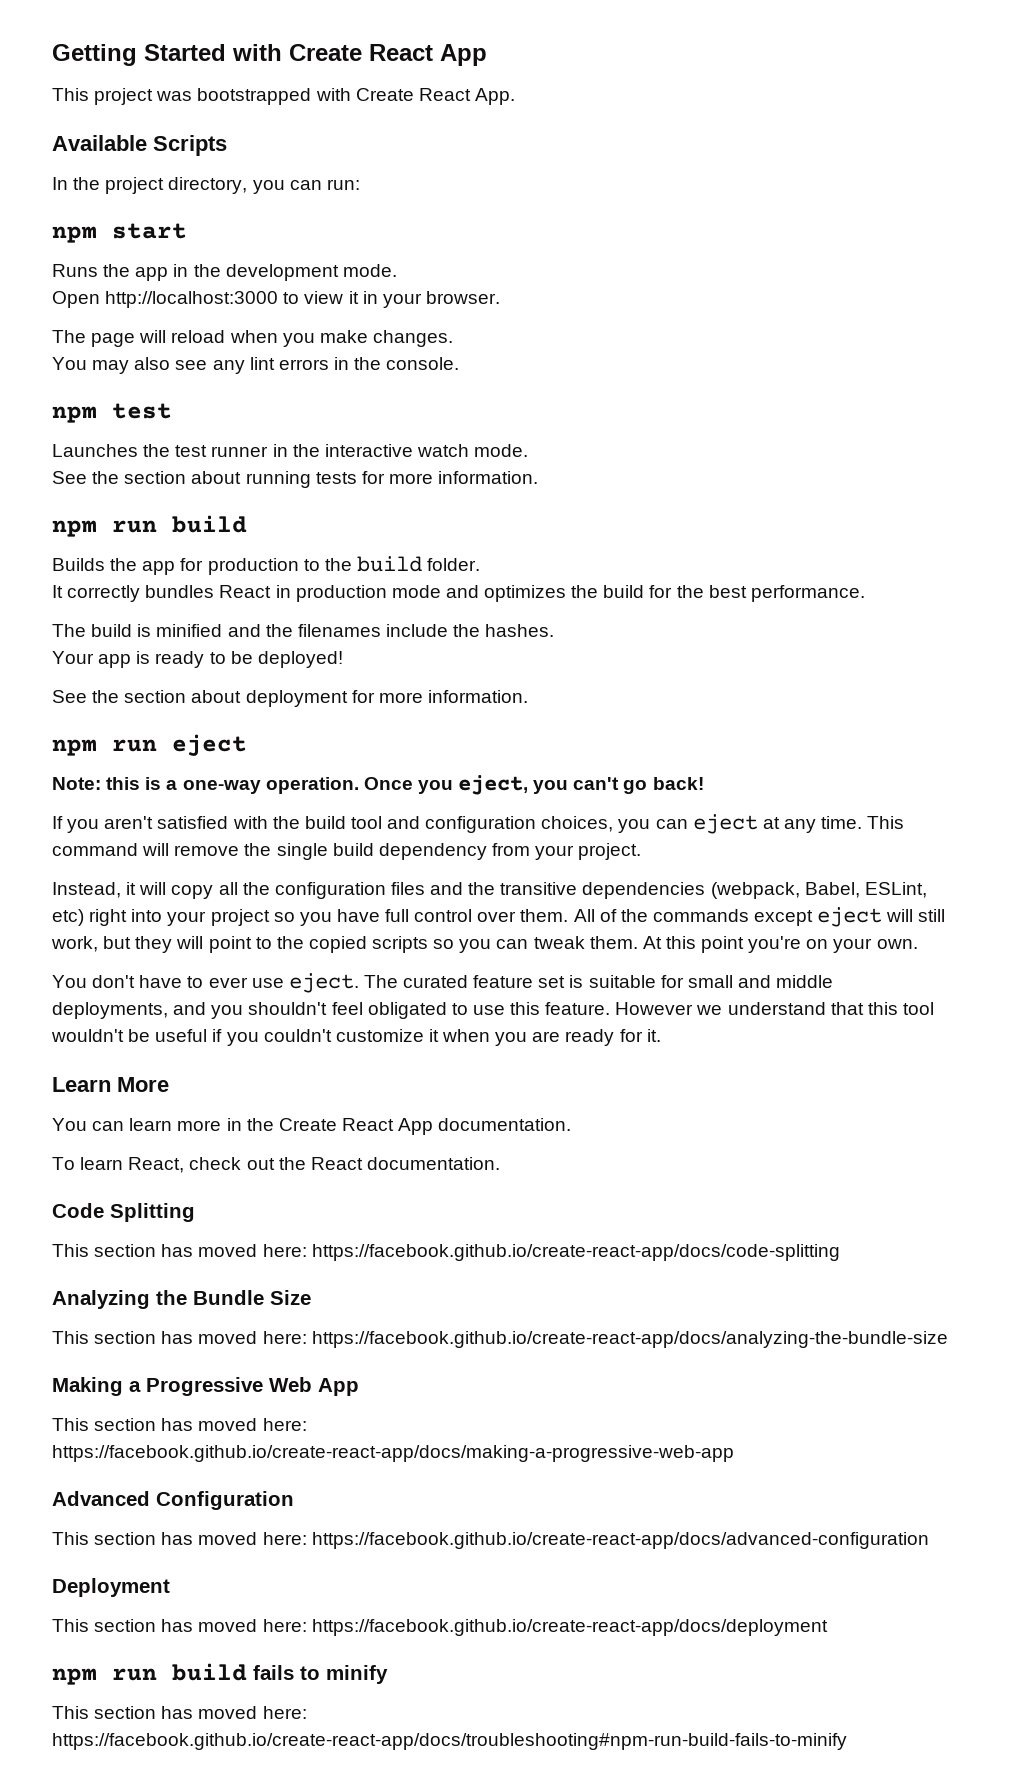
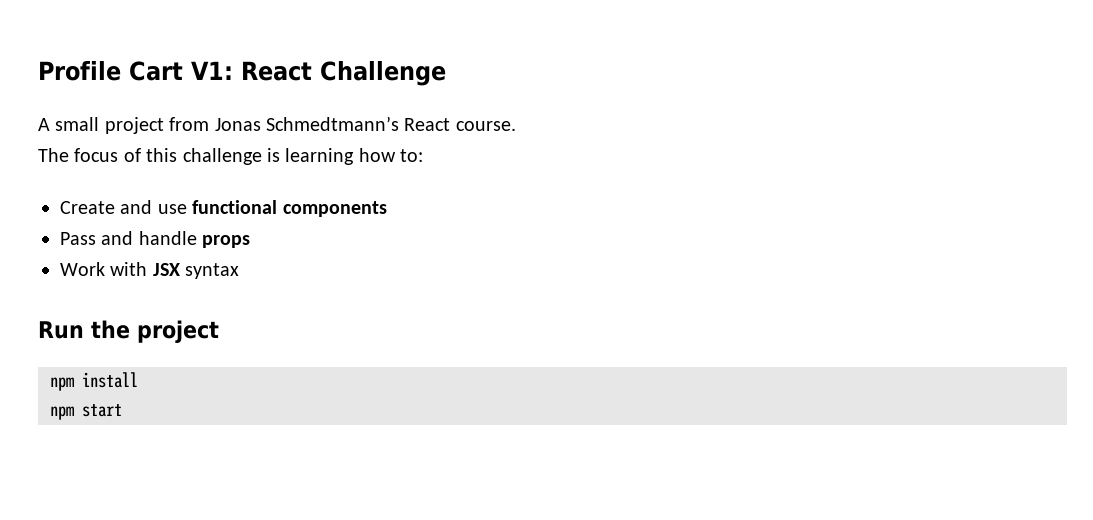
[52,44,487,66] [52,88,515,105] [52,135,227,156] [52,177,360,194] [52,223,187,243] [52,264,397,281] [52,291,500,308] [52,330,453,347] [52,357,460,374] [52,403,172,423] [52,444,529,457] [52,471,539,488] [52,515,247,537] [52,556,481,575] [52,585,865,602] [52,624,555,637] [52,651,343,668] [52,690,528,707] [52,734,247,756] [52,775,704,795] [52,814,905,834] [52,843,642,860] [52,882,927,899] [52,907,946,927] [51,936,918,953] [52,973,834,993] [52,1002,934,1019] [51,1029,661,1046] [52,1077,169,1092] [52,1118,572,1135] [52,1157,500,1173] [52,1203,195,1222] [52,1244,840,1261] [52,1290,311,1309] [52,1331,948,1348] [52,1377,359,1396] [52,1418,307,1431] [52,1445,734,1462] [52,1491,294,1510] [52,1532,929,1549] [52,1578,170,1597] [52,1619,828,1636] [52,1663,388,1685] [52,1706,307,1719] [52,1733,847,1750] Getting Started with Create React App // This project was bootstrapped with Create React App. // Available Scripts // In the project directory, you can run: // npm start // Runs the app in the development mode. // Open http://localhost:3000 to view it in your browser. // The page will reload when you make changes. // You may also see any lint errors in the console. // npm test // Launches the test runner in the interactive watch mode. // See the section about running tests for more information. // npm run build // Builds the app for production to the build folder. // It correctly bundles React in production mode and optimizes the build for the best performance. // The build is minified and the filenames include the hashes. // Your app is ready to be deployed! // See the section about deployment for more information. // npm run eject // Note: this is a one-way operation. Once you eject, you can't go back! // If you aren't satisfied with the build tool and configuration choices, you can eject at any time. This command will remove the single build dependency from your project. // Instead, it will copy all the configuration files and the transitive dependencies (webpack, Babel, ESLint, etc) right into your project so you have full control over them. All of the commands except eject will still work, but they will point to the copied scripts so you can tweak them. At this point you're on your own. // You don't have to ever use eject. The curated feature set is suitable for small and middle deployments, and you shouldn't feel obligated to use this feature. However we understand that this tool wouldn't be useful if you couldn't customize it when you are ready for it. // Learn More // You can learn more in the Create React App documentation. // To learn React, check out the React documentation. // Code Splitting // This section has moved here: https://facebook.github.io/create-react-app/docs/code-splitting // Analyzing the Bundle Size // This section has moved here: https://facebook.github.io/create-react-app/docs/analyzing-the-bundle-size // Making a Progressive Web App // This section has moved here: https://facebook.github.io/create-react-app/docs/making-a-progressive-web-app // Advanced Configuration // This section has moved here: https://facebook.github.io/create-react-app/docs/advanced-configuration // Deployment // This section has moved here: https://facebook.github.io/create-react-app/docs/deployment // npm run build fails to minify // This section has moved here: https://facebook.github.io/create-react-app/docs/troubleshooting#npm-run-build-fails-to-minify -> [38,61,446,86] [38,116,516,134] [38,148,424,165] [60,200,387,217] [60,231,251,248] [60,262,240,279] [38,320,219,343] [50,372,138,391] [50,404,122,420] Profile Cart V1: React Challenge // A small project from Jonas Schmedtmann’s React course. // The focus of this challenge is learning how to: // Create and use functional components // Pass and handle props // Work with JSX syntax // Run the project // npm install // npm start

